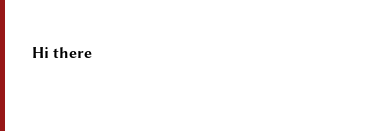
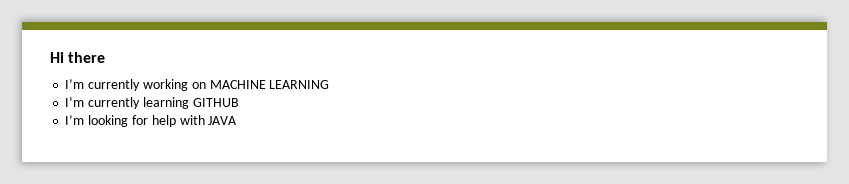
(93, 52) none -> [65,79,330,91] [65,97,239,109] [65,115,238,127] // I’m currently working on MACHINE LEARNING // I’m currently learning GITHUB // I’m looking for help with JAVA

